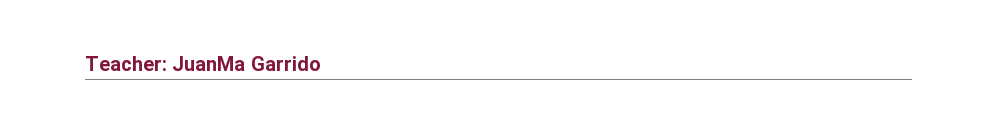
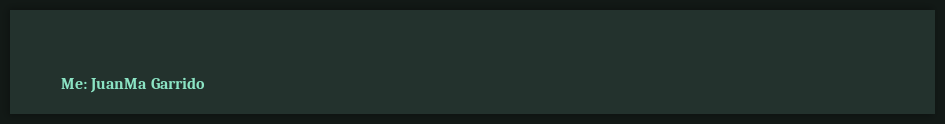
[85,56,167,71] Teacher: -> [61,78,87,89] Me:

